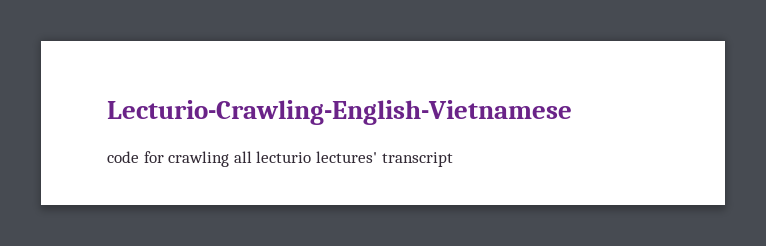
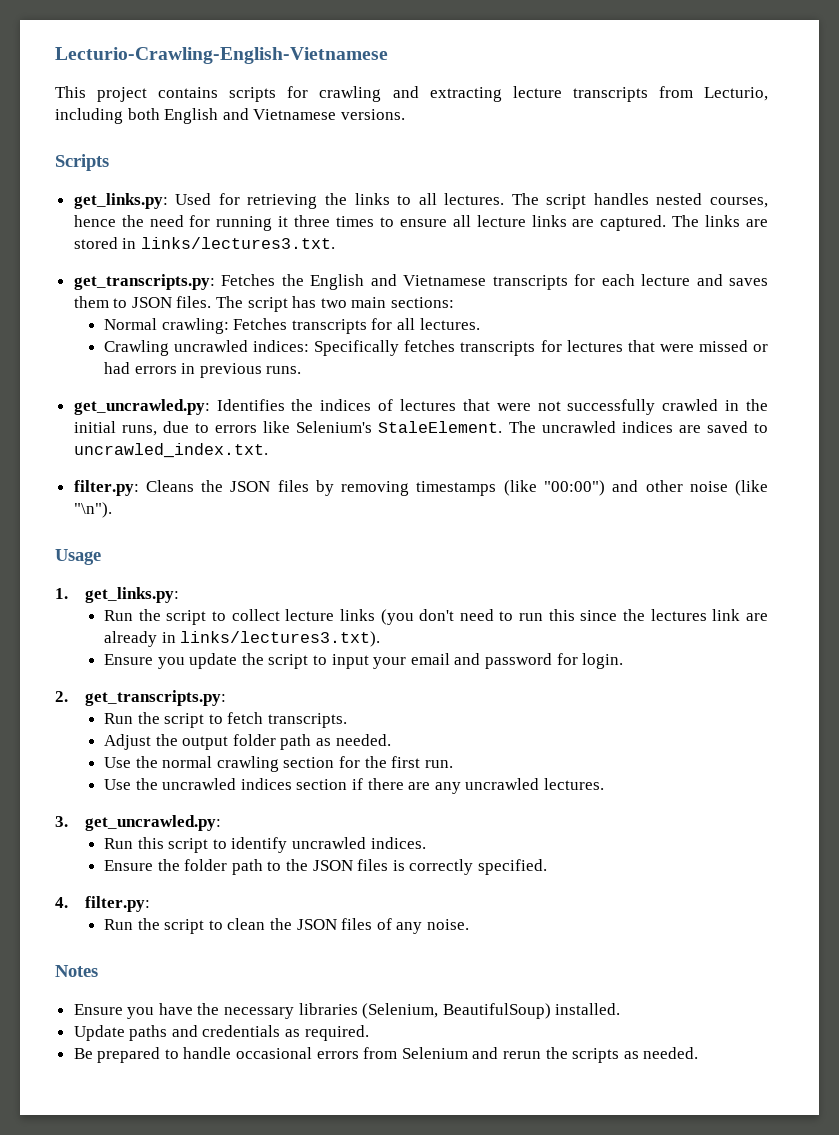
[107,151,453,167] code for crawling all lecturio lectures' transcript -> [55,86,768,102] [55,108,405,124] [55,154,109,171] [73,193,769,209] [73,215,768,231] [73,237,335,249] [73,274,769,290] [73,296,455,312] [104,318,480,334] [104,340,768,356] [104,362,302,378] [73,399,769,415] [73,421,768,436] [73,443,268,458] [73,480,768,496] [73,502,112,518] [55,549,101,565] [55,587,180,603] [104,609,769,625] [104,631,381,647] [104,653,624,669] [55,690,227,706] [104,712,347,728] [104,734,391,750] [104,756,453,772] [104,778,604,794] [55,815,222,831] [104,837,426,853] [104,859,547,875] [55,896,151,912] [104,918,469,934] [55,965,98,977] [73,1003,621,1019] [73,1025,369,1041] [73,1047,699,1063] This project contains scripts for crawling and extracting lecture transcripts from Lecturio, including both English and Vietnamese versions. // Scripts // get_links.py: Used for retrieving the links to all lectures. The script handles nested courses, hence the need for running it three times to ensure all lecture links are captured. The links are stored in links/lectures3.txt. // get_transcripts.py: Fetches the English and Vietnamese transcripts for each lecture and saves them to JSON files. The script has two main sections: // Normal crawling: Fetches transcripts for all lectures. // Crawling uncrawled indices: Specifically fetches transcripts for lectures that were missed or had errors in previous runs. // get_uncrawled.py: Identifies the indices of lectures that were not successfully crawled in the initial runs, due to errors like Selenium's StaleElement. The uncrawled indices are saved to uncrawled_index.txt. // filter.py: Cleans the JSON files by removing timestamps (like "00:00") and other noise (like "\n"). // Usage // 1. get_links.py: // Run the script to collect lecture links (you don't need to run this since the lectures link are already in links/lectures3.txt). // Ensure you update the script to input your email and password for login. // 2. get_transcripts.py: // Run the script to fetch transcripts. // Adjust the output folder path as needed. // Use the normal crawling section for the first run. // Use the uncrawled indices section if there are any uncrawled lectures. // 3. get_uncrawled.py: // Run this script to identify uncrawled indices. // Ensure the folder path to the JSON files is correctly specified. // 4. filter.py: // Run the script to clean the JSON files of any noise. // Notes // Ensure you have the necessary libraries (Selenium, BeautifulSoup) installed. // Update paths and credentials as required. // Be prepared to handle occasional errors from Selenium and rerun the scripts as needed.

